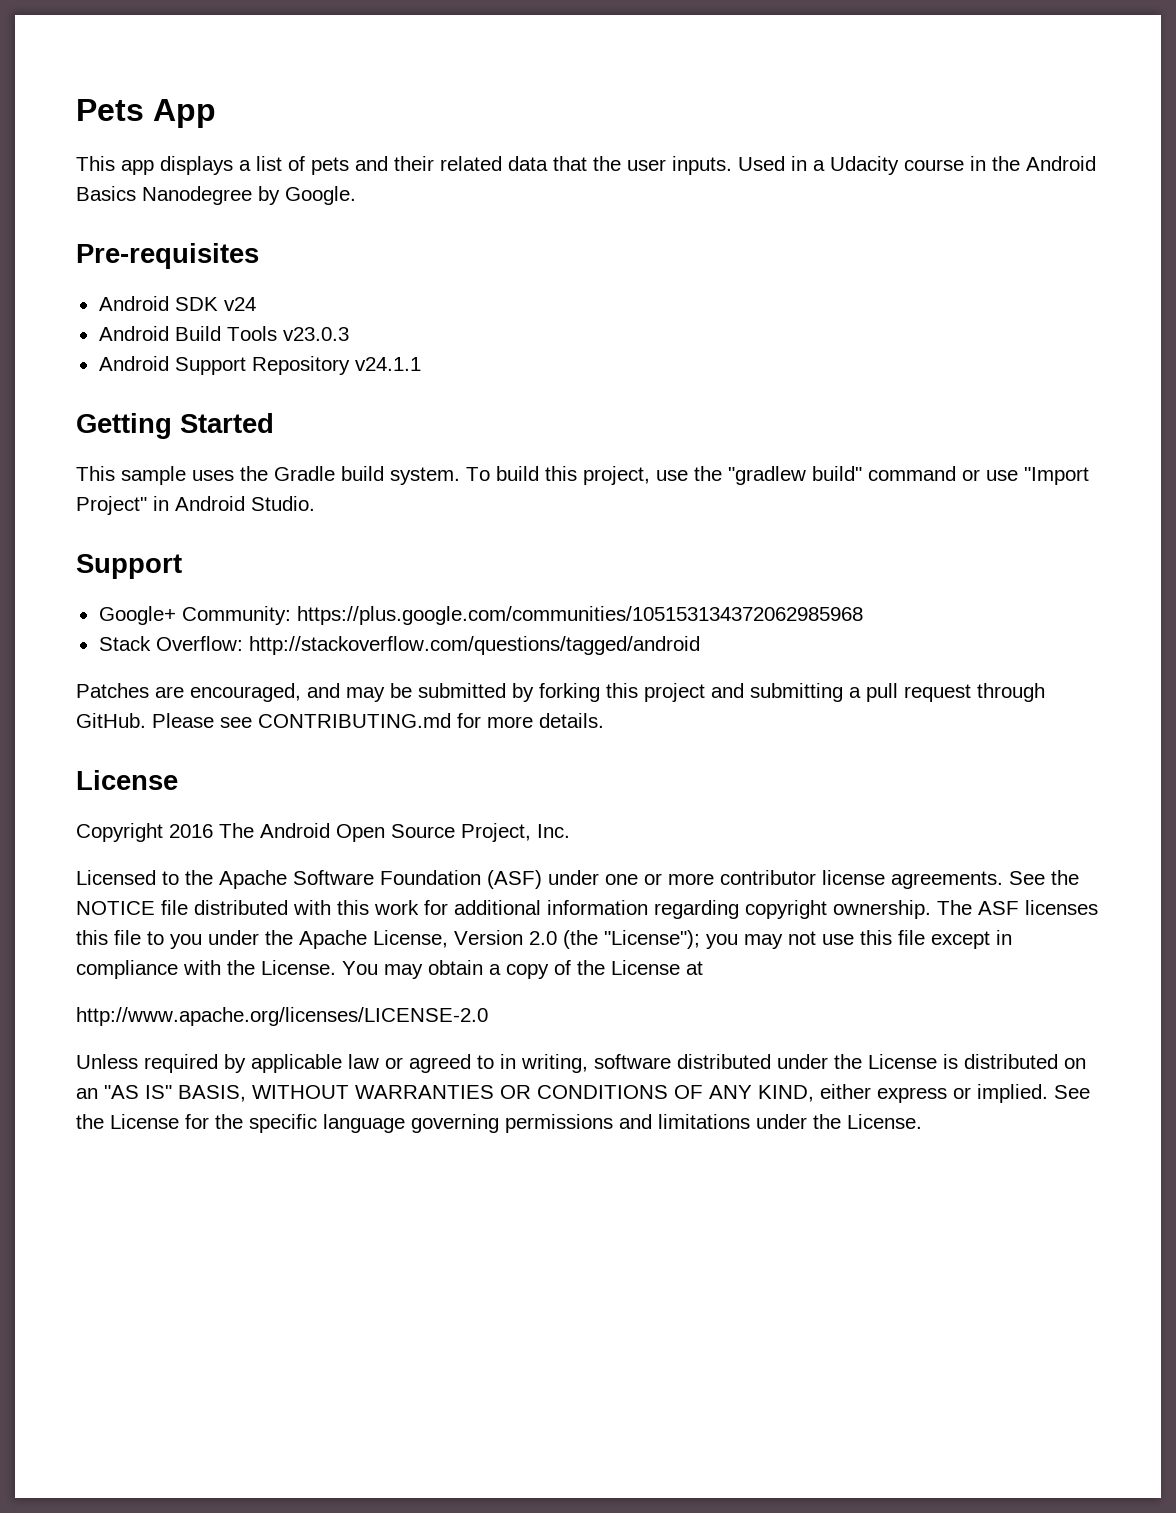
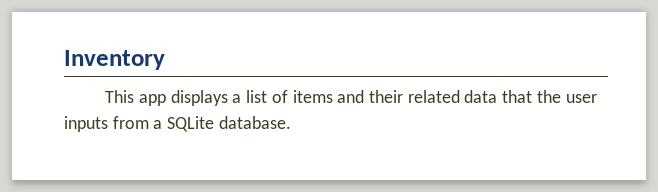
[76,99,216,128] Pets App -> [64,50,165,70] Inventory
[311,157,349,175] pets -> [292,90,333,103] items
[672,156,1096,175] [76,186,356,205] [76,243,259,269] [98,296,256,311] [98,326,349,341] [98,356,421,375] [76,413,274,439] [76,466,1089,485] [76,496,315,515] [76,554,182,579] [98,606,863,625] [98,636,700,655] [76,683,1045,702] [76,713,604,728] [76,770,178,790] [76,823,570,842] [76,870,1079,889] [76,900,1098,919] [76,930,1012,949] [76,960,703,979] [76,1007,488,1026] [76,1054,1086,1073] [76,1084,1090,1103] [76,1114,922,1133] inputs. Used in a Udacity course in the Android Basics Nanodegree by Google. // Pre-requisites // Android SDK v24 // Android Build Tools v23.0.3 // Android Support Repository v24.1.1 // Getting Started // This sample uses the Gradle build system. To build this project, use the "gradlew build" command or use "Import Project" in Android Studio. // Support // Google+ Community: https://plus.google.com/communities/105153134372062985968 // Stack Overflow: http://stackoverflow.com/questions/tagged/android // Patches are encouraged, and may be submitted by forking this project and submitting a pull request through GitHub. Please see CONTRIBUTING.md for more details. // License // Copyright 2016 The Android Open Source Project, Inc. // Licensed to the Apache Software Foundation (ASF) under one or more contributor license agreements. See the NOTICE file distributed with this work for additional information regarding copyright ownership. The ASF licenses this file to you under the Apache License, Version 2.0 (the "License"); you may not use this file except in compliance with the License. You may obtain a copy of the License at // http://www.apache.org/licenses/LICENSE-2.0 // Unless required by applicable law or agreed to in writing, software distributed under the License is distributed on an "AS IS" BASIS, WITHOUT WARRANTIES OR CONDITIONS OF ANY KIND, either express or implied. See the License for the specific language governing permissions and limitations under the License. -> [64,116,291,132] inputs from a SQLite database.

